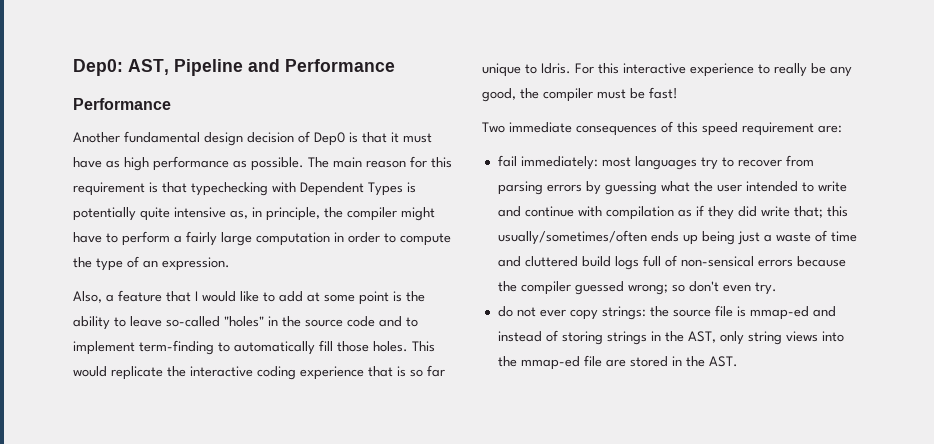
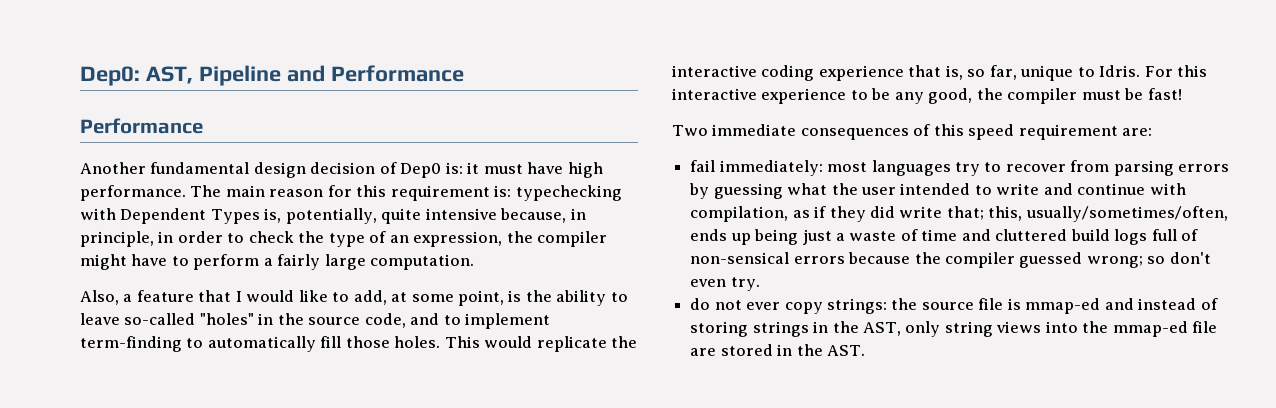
[349,132,387,143] is that -> [445,162,463,174] is:
[106,156,304,171] as high performance as possible. -> [567,162,603,178] [80,185,186,201] high performance.
[149,182,187,193] is that -> [494,185,512,197] is:
[407,182,416,193] [73,207,136,221] is potentially -> [264,208,377,224] is, potentially,
[230,210,248,219] as, -> [500,208,567,223] because,
(320, 214) none -> [158,231,503,247] in order to check the type of an expression,
[256,232,451,246] [73,256,230,271] computation in order to compute the type of an expression. -> [370,254,475,270] computation.
[279,291,303,302] add -> [353,290,387,305] add,
[359,291,389,305] point -> [458,290,505,306] point,
[347,316,375,327] code -> [364,313,406,328] code,
[397,365,445,377] is so far -> [945,65,1017,80] is, so far,
[774,63,807,77] really -> (868, 95) none
[605,206,674,220] compilation -> [690,206,789,222] compilation,
[826,206,848,217] [497,230,647,245] this usually/sometimes/often -> [988,206,1228,222] this, usually/sometimes/often,

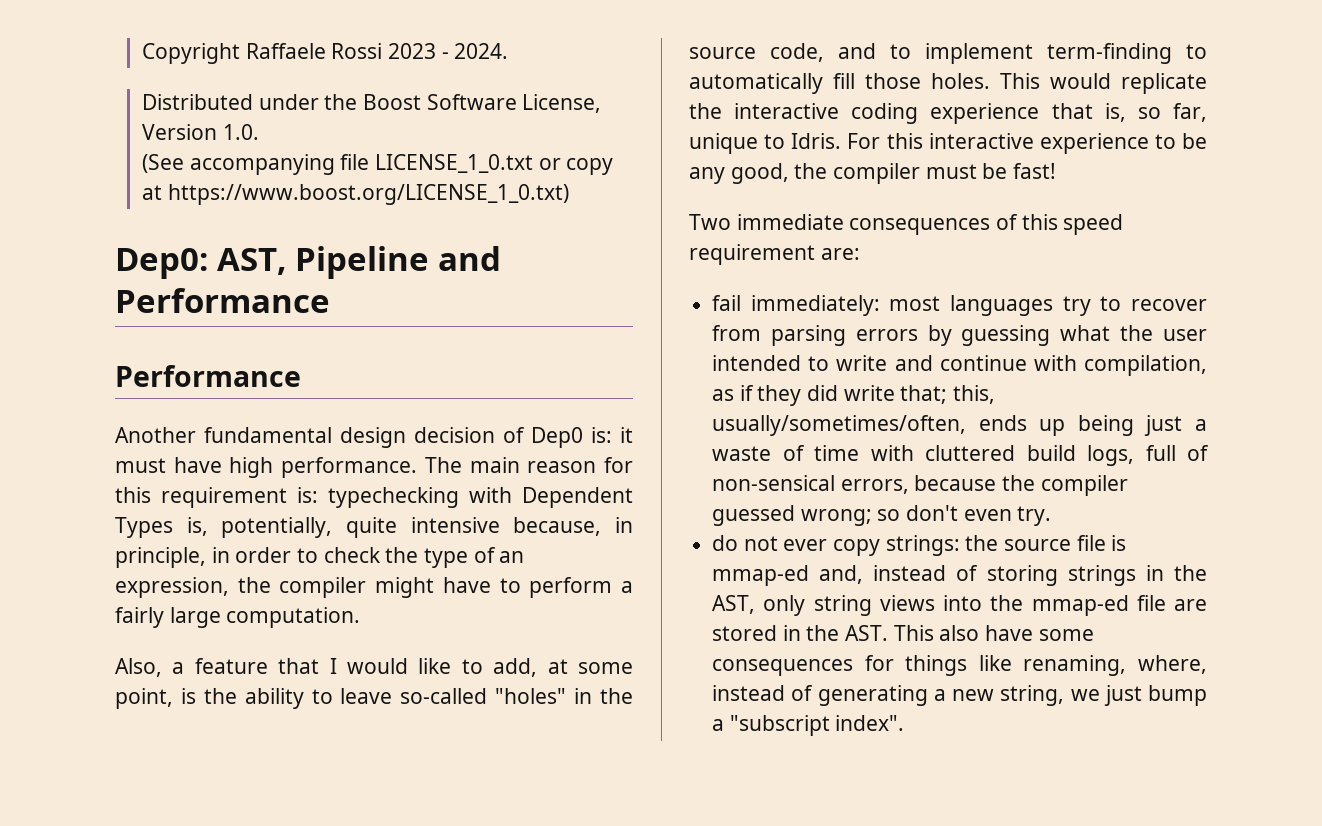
(80, 76) none -> [141,43,509,64] [141,94,602,113] [141,124,259,140] [141,154,614,175] [141,184,569,205] Copyright Raffaele Rossi 2023 - 2024. // Distributed under the Boost Software License, Version 1.0. // (See accompanying file LICENSE_1_0.txt or copy at https://www.boost.org/LICENSE_1_0.txt) //
[961,229,991,241] and -> [870,445,914,461] with
[1114,229,1148,245] logs -> [1087,445,1135,466] logs,
[793,256,845,264] errors -> [840,479,909,494] errors,
[1104,298,1134,310] and -> [819,565,864,584] and,
(865, 350) none -> [893,625,1094,641] [712,655,1207,676] [712,685,1207,706] [712,715,905,736] This also have some consequences for things like renaming, where, instead of generating a new string, we just bump a "subscript index".

